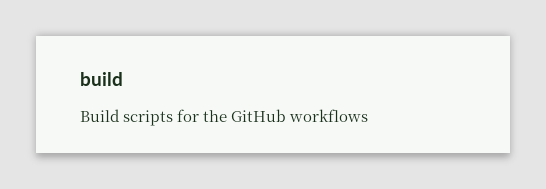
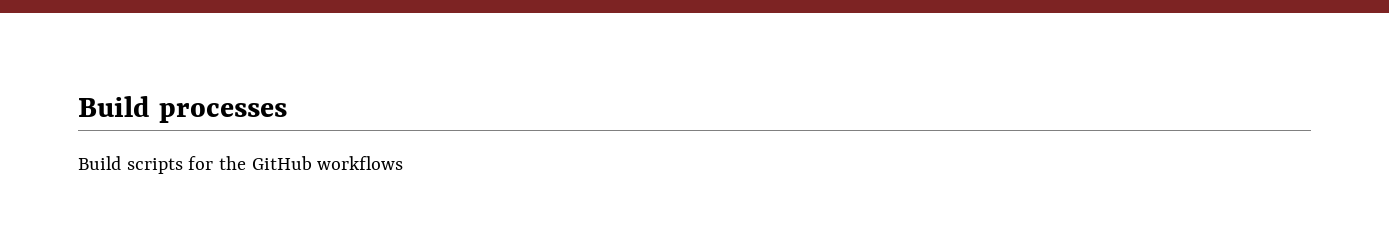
[80,72,123,86] build -> [78,96,287,123] Build processes

